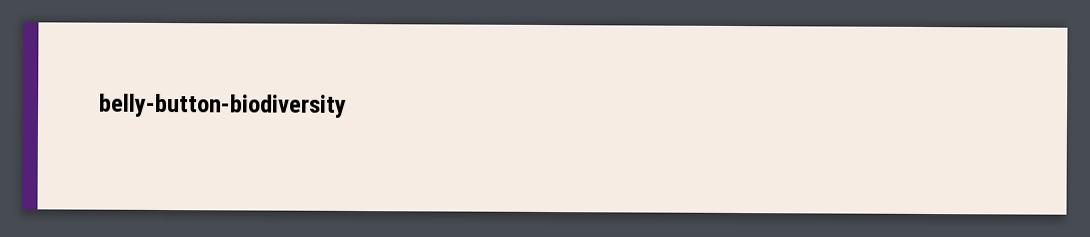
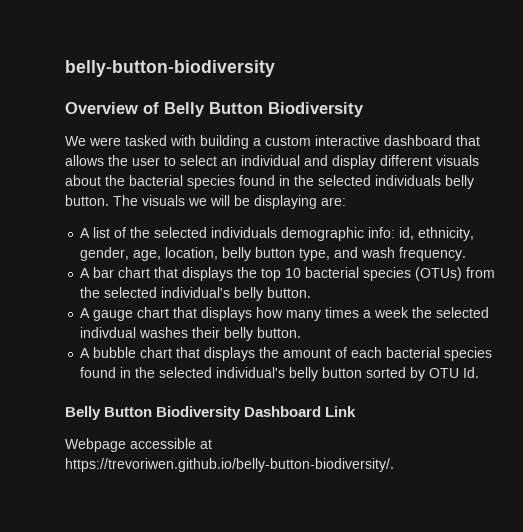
(347, 105) none -> [65,102,364,117] [65,135,480,149] [65,155,479,169] [65,175,474,189] [65,195,346,209] [80,227,475,241] [80,247,467,261] [80,267,496,281] [80,287,312,301] [80,307,490,321] [80,327,302,341] [80,347,493,361] [80,367,480,381] [65,406,357,420] [65,438,212,452] [65,458,394,472] // Overview of Belly Button Biodiversity // We were tasked with building a custom interactive dashboard that allows the user to select an individual and display different visuals about the bacterial species found in the selected individuals belly button. The visuals we will be displaying are: // A list of the selected individuals demographic info: id, ethnicity, gender, age, location, belly button type, and wash frequency. // A bar chart that displays the top 10 bacterial species (OTUs) from the selected individual's belly button. // A gauge chart that displays how many times a week the selected indivdual washes their belly button. // A bubble chart that displays the amount of each bacterial species found in the selected individual's belly button sorted by OTU Id. // Belly Button Biodiversity Dashboard Link // Webpage accessible at https://trevoriwen.github.io/belly-button-biodiversity/.

